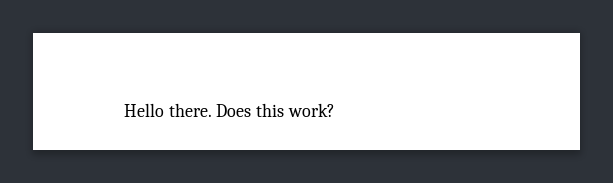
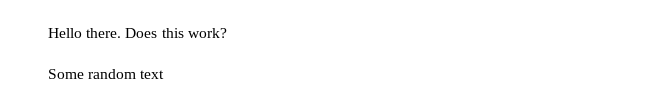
(335, 110) none -> [48,69,165,79] // Some random text

